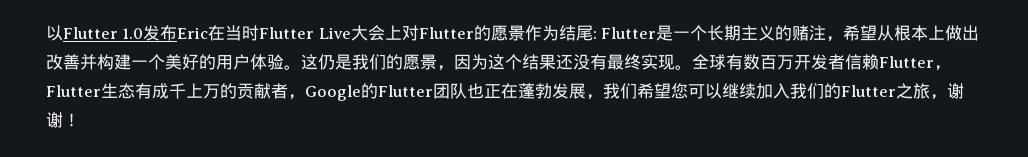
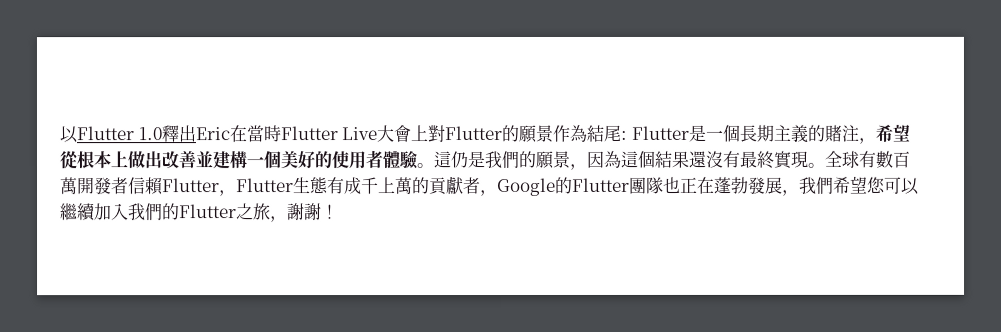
[143,25,810,41] 发布Eric在当时Flutter Live大会上对Flutter的愿景作为结尾: Flutter是一个长期主义的赌 -> [160,124,842,143] 釋出Eric在當時Flutter Live大會上對Flutter的願景作為結尾: Flutter是一個長期主義的賭
[877,25,895,41] 从 -> [59,151,79,170] 從
[80,54,879,71] 并构建一个美好的用户体验。这仍是我们的愿景，因为这个结果还没有最终实现。全球有数百万开发者信赖 -> [195,150,911,170] [60,177,164,196] 並建構一個美好的使用者體驗。這仍是我們的願景，因為這個結果還沒有最終實現。全球有數百萬開發者信賴
[118,83,135,99] 态 -> [310,177,329,195] 態
[203,83,271,99] 万的贡献 -> [395,176,464,196] 萬的貢獻
[433,83,467,99] 团队 -> [629,176,664,194] 團隊
[552,83,824,100] 发展，我们希望您可以继续加入我们 -> [748,175,920,196] [60,203,163,222] 發展，我們希望您可以繼續加入我們
[947,83,964,99] [46,112,63,128] 谢谢 -> [287,203,322,221] 謝謝

